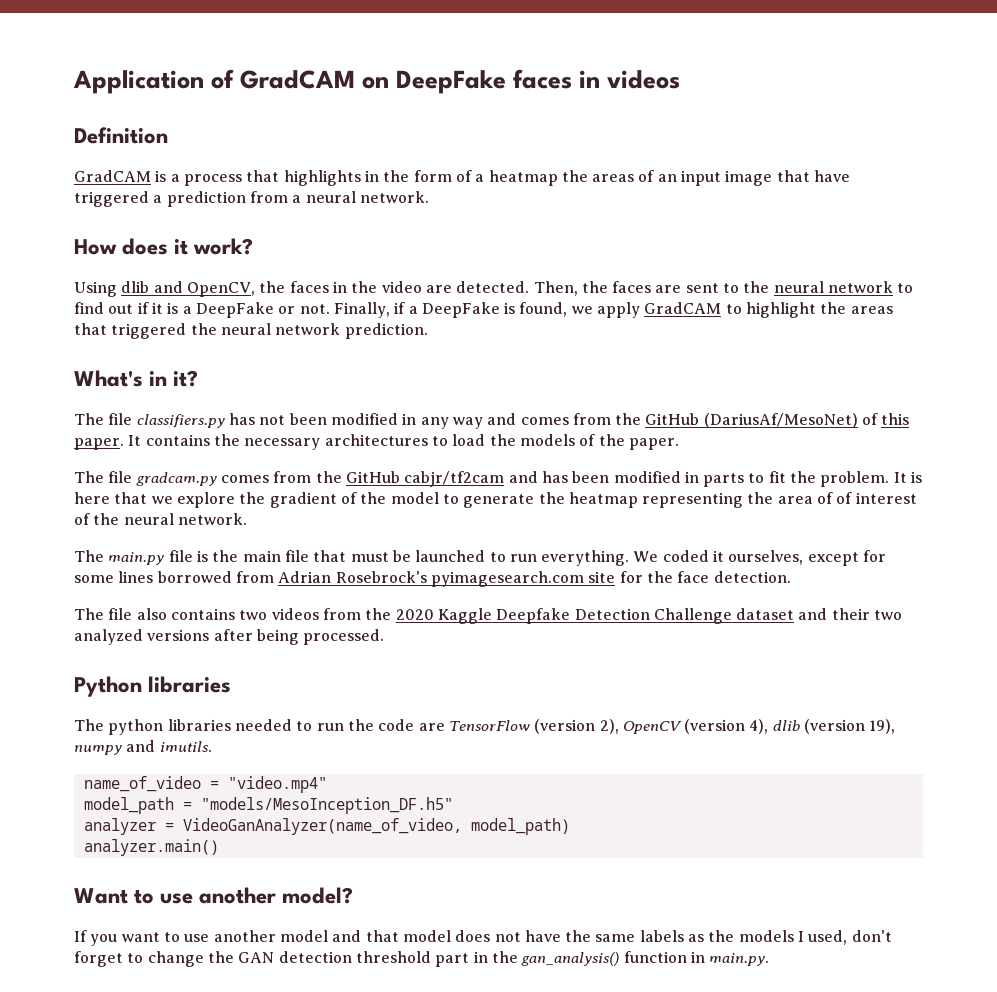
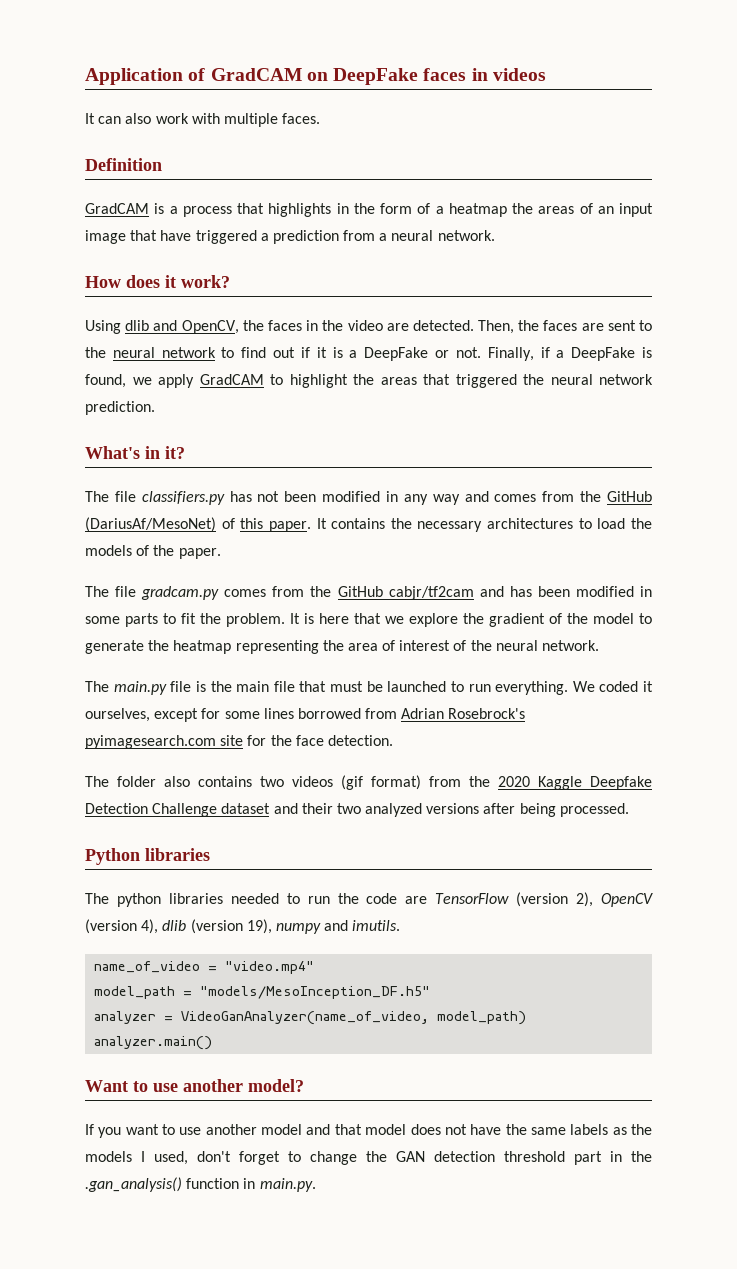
(681, 79) none -> [85,113,321,127] // It can also work with multiple faces.
(699, 477) none -> [85,616,120,624] some
[836,492,853,504] of -> (396, 645) none
[108,608,133,620] file -> [117,776,156,787] folder
(319, 614) none -> [341,775,421,790] (gif format)
[521,952,620,966] gan_analysis() -> [85,1177,182,1192] .gan_analysis()

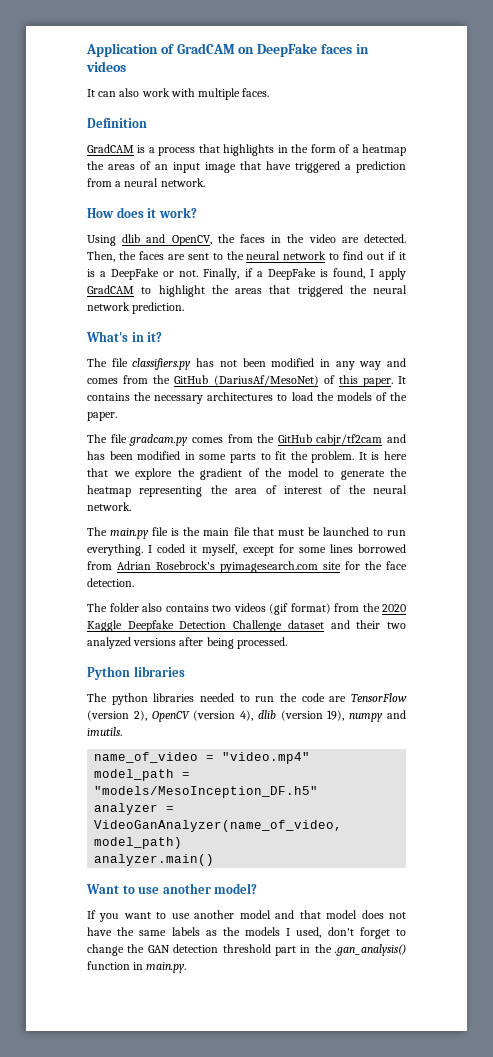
[132,377,152,385] we -> [369,269,374,277] I
[572,681,595,692] We -> [148,545,153,553] I
[85,708,150,722] ourselves, -> [202,544,238,556] myself,

